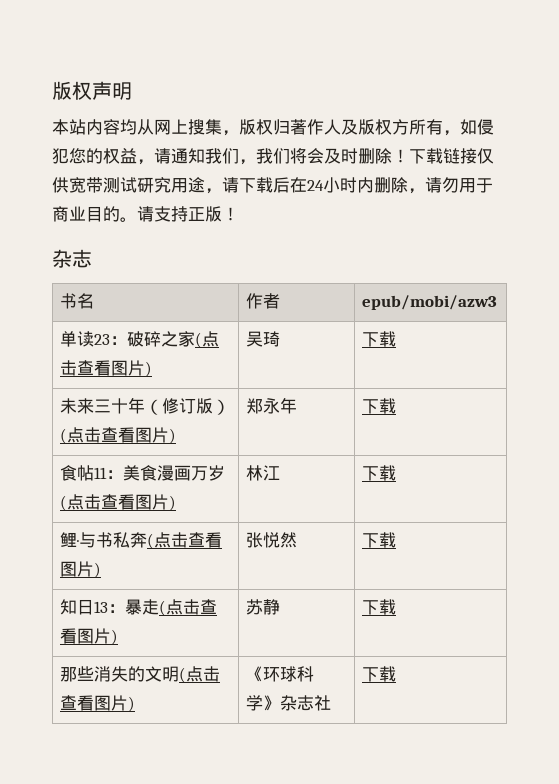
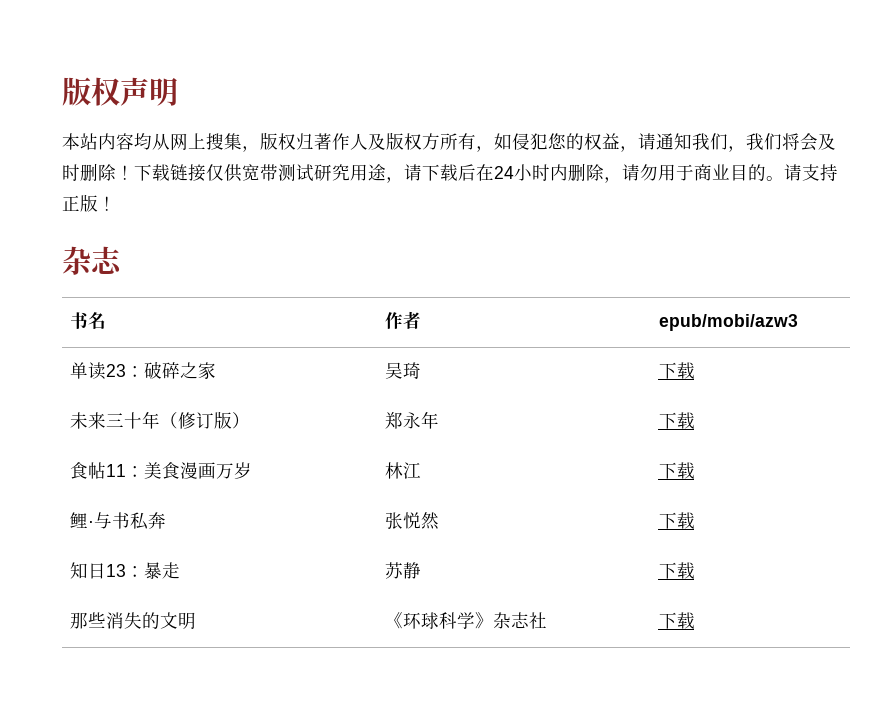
[194,331,219,348] [59,360,152,377] (点击查看图片) -> (216, 371) none
[59,427,176,444] (点击查看图片) -> (250, 420) none
[59,494,176,511] (点击查看图片) -> (252, 470) none
[146,532,222,549] [59,561,101,578] (点击查看图片) -> (166, 520) none
[158,599,217,616] [59,628,118,645] (点击查看图片) -> (180, 570) none
[178,666,220,683] [59,695,135,712] (点击查看图片) -> (196, 621) none

